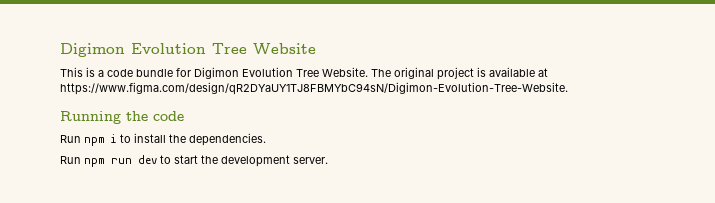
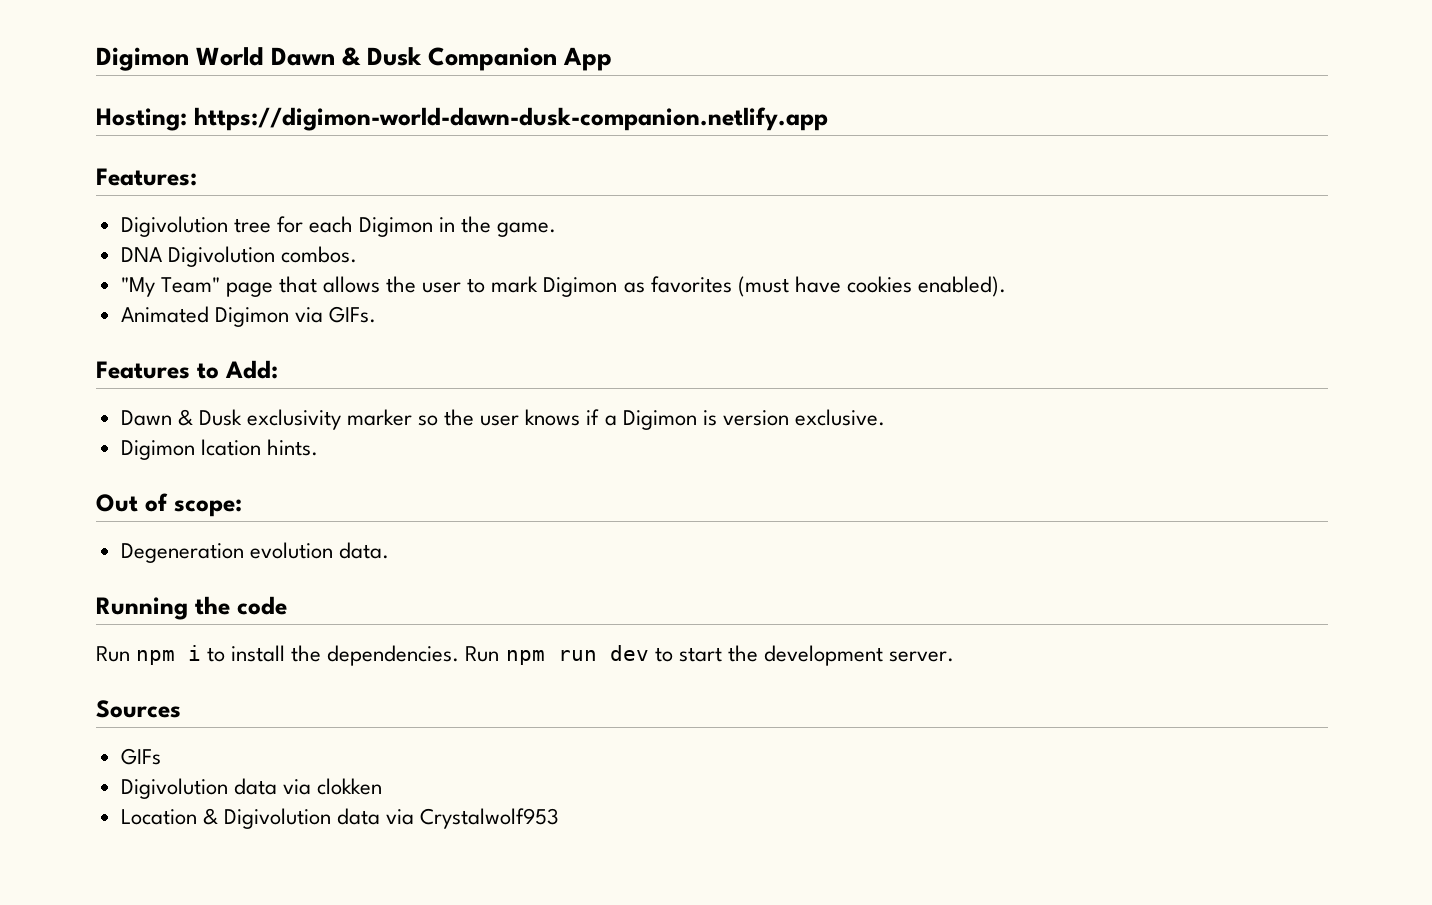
[60,43,316,57] [60,67,548,80] [60,82,568,95] Digimon Evolution Tree Website // This is a code bundle for Digimon Evolution Tree Website. The original project is available at https://www.figma.com/design/qR2DYaUY1TJ8FBMYbC94sN/Digimon-Evolution-Tree-Website. -> [96,47,613,71] [96,107,828,131] [96,168,197,186] [120,216,557,237] [120,246,357,267] [120,276,1006,297] [120,306,376,327] [96,360,278,379] [120,409,885,430] [120,439,318,460] [96,493,242,517] [120,542,389,563] Digimon World Dawn & Dusk Companion App // Hosting: https://digimon-world-dawn-dusk-companion.netlify.app // Features: // Digivolution tree for each Digimon in the game. // DNA Digivolution combos. // "My Team" page that allows the user to mark Digimon as favorites (must have cookies enabled). // Animated Digimon via GIFs. // Features to Add: // Dawn & Dusk exclusivity marker so the user knows if a Digimon is version exclusive. // Digimon lcation hints. // Out of scope: // Degeneration evolution data.
(266, 139) // -> (460, 655) none
(328, 160) none -> [96,700,181,718] [120,748,161,765] [120,778,382,799] [120,808,560,829] // Sources // GIFs // Digivolution data via clokken // Location & Digivolution data via Crystalwolf953

